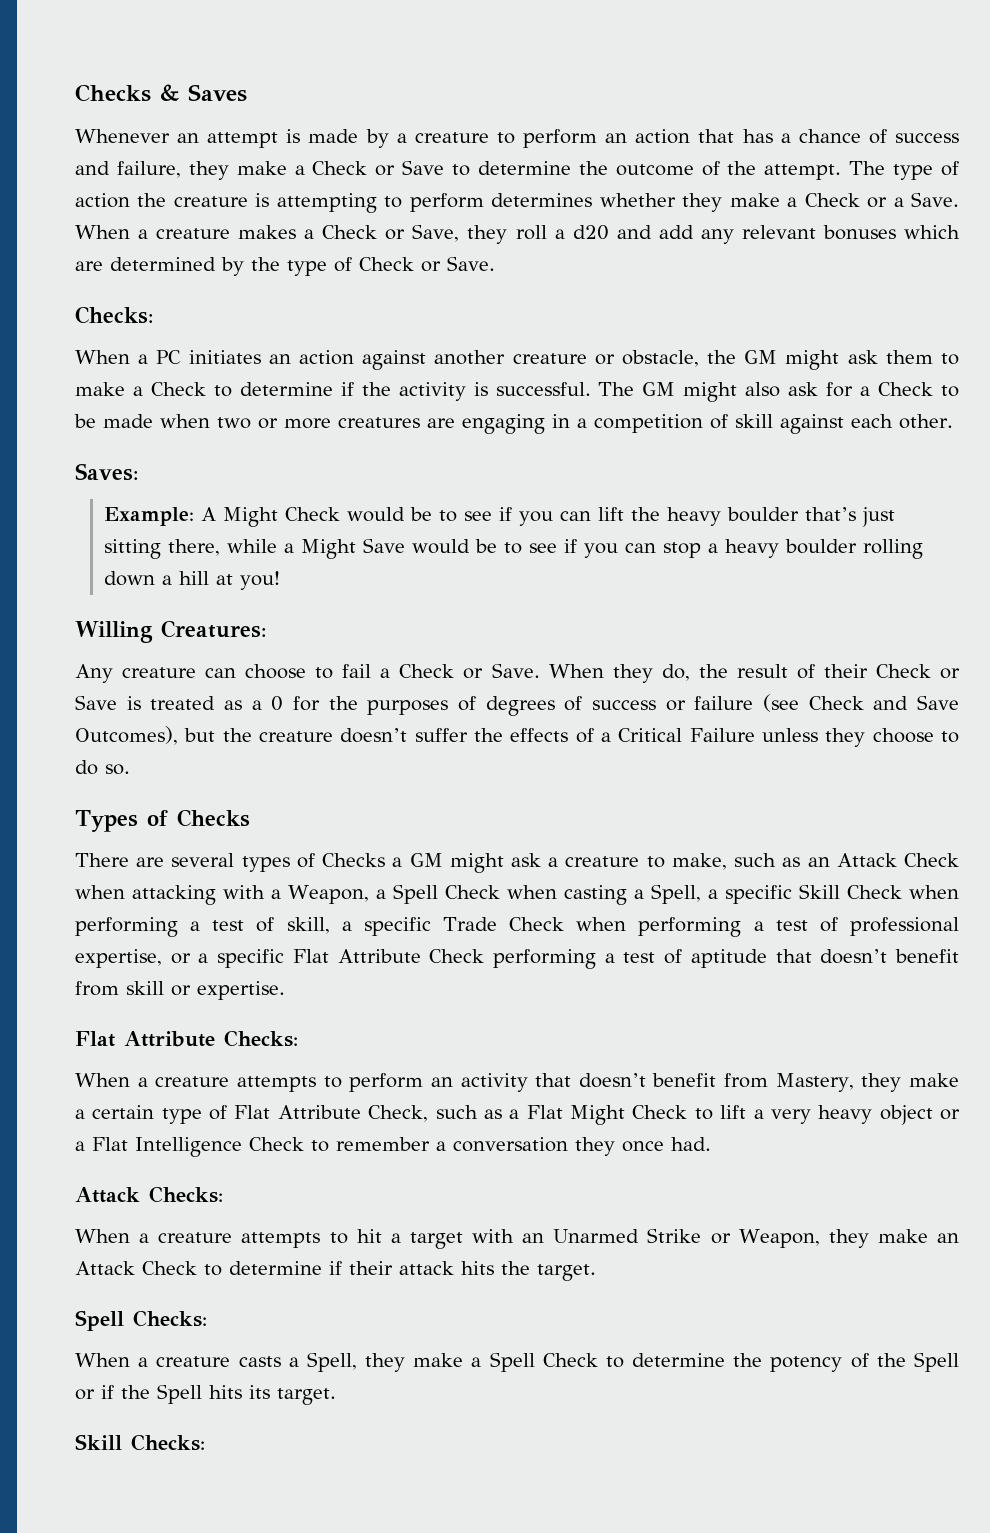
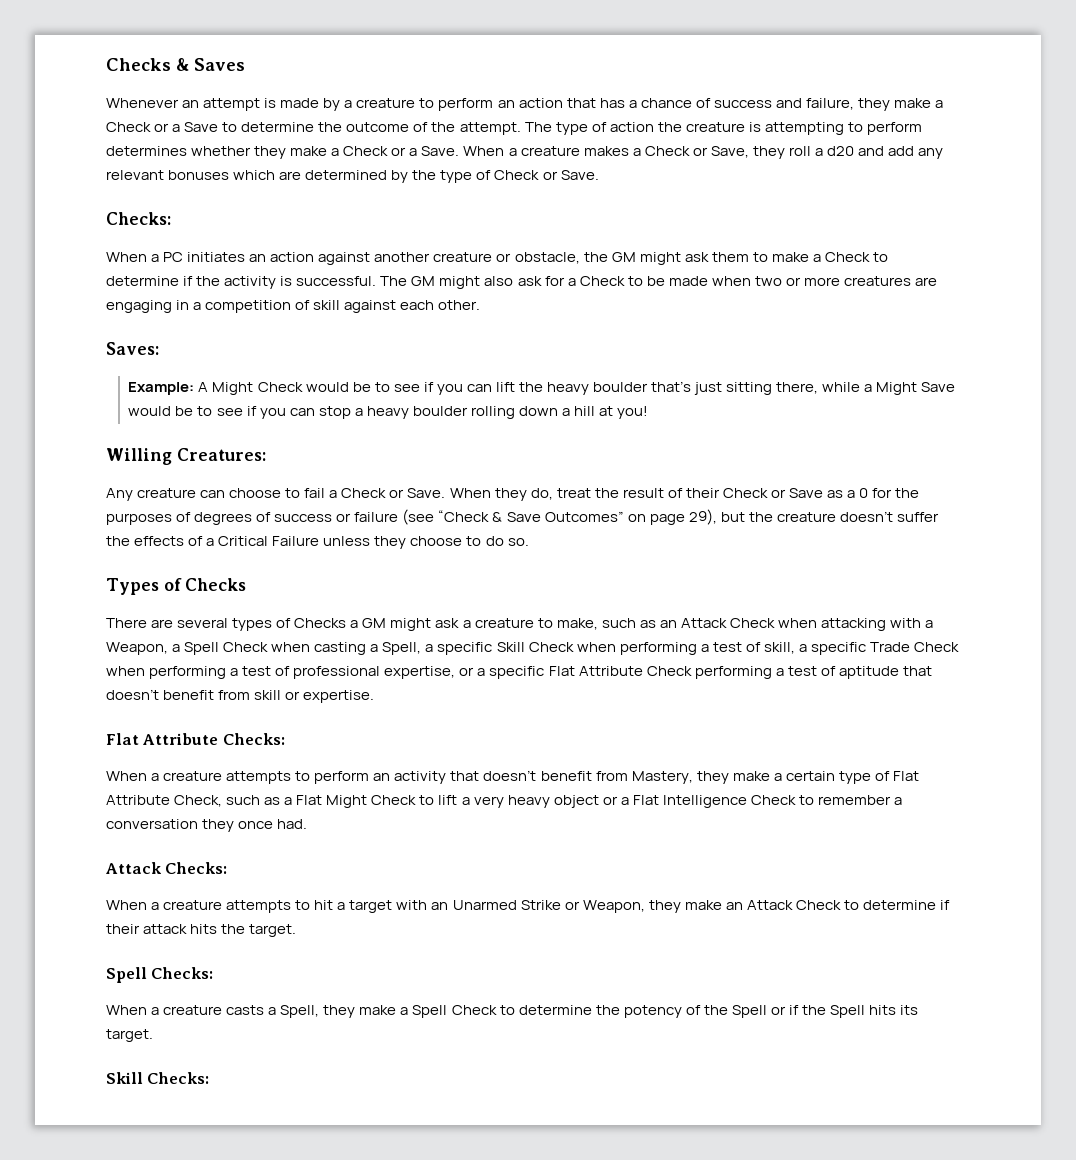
(396, 170) none -> [172,124,181,132] a
(690, 672) none -> [556,488,591,498] treat
[126,696,216,710] is treated -> (823, 493) none
[808,695,959,710] [75,726,178,745] Check and Save Outcomes), -> [438,509,717,525] “Check & Save Outcomes” on page 29),

